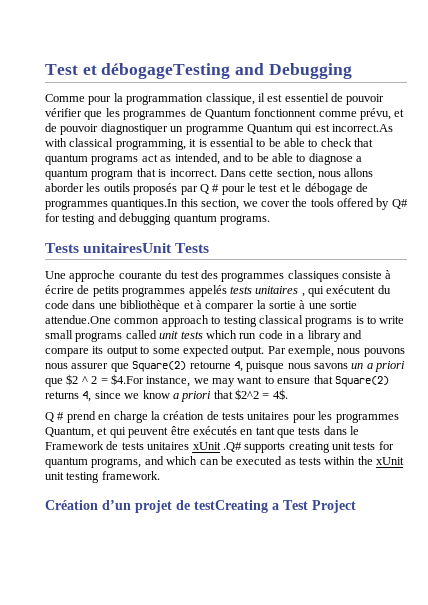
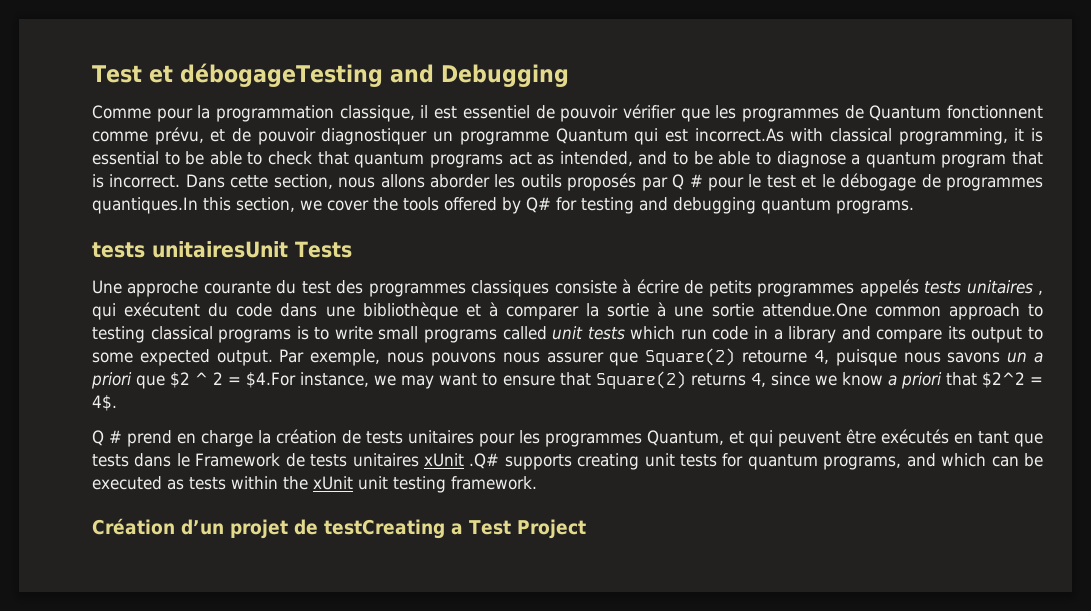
[45,243,79,253] Tests -> [92,242,145,258] tests

